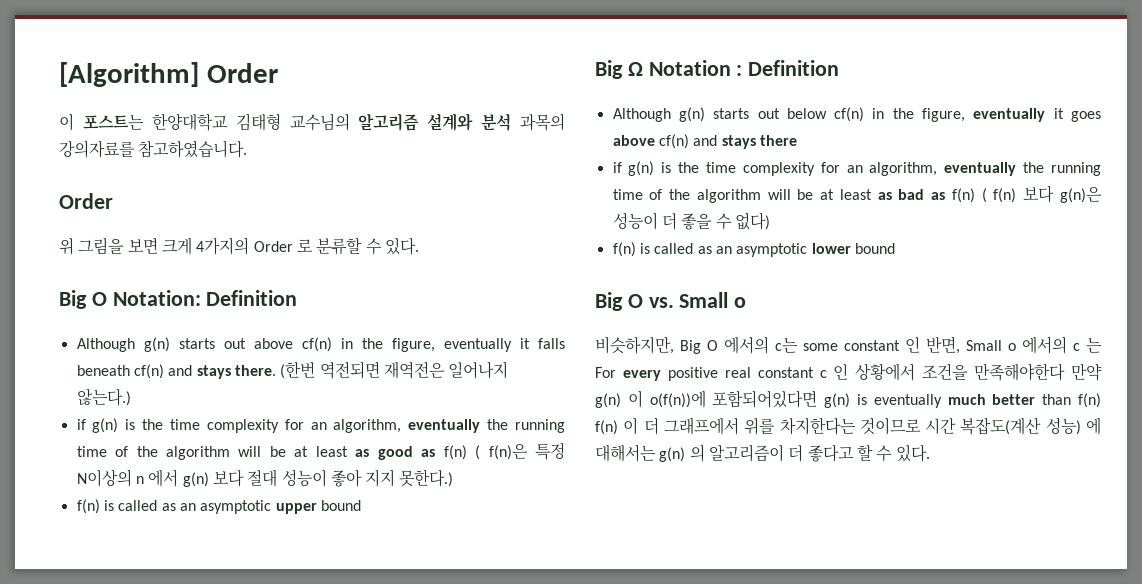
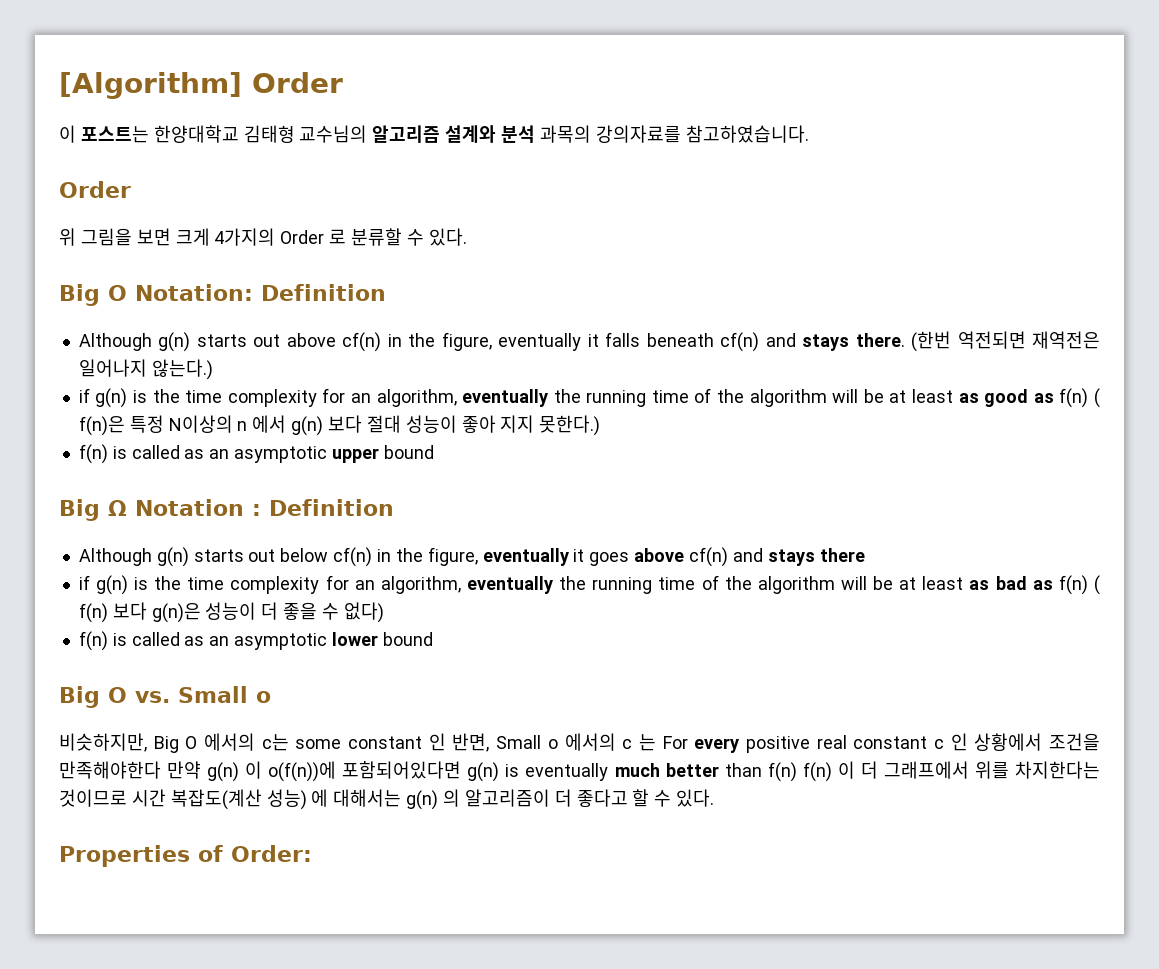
(930, 453) none -> [59,845,312,867] // Properties of Order:

